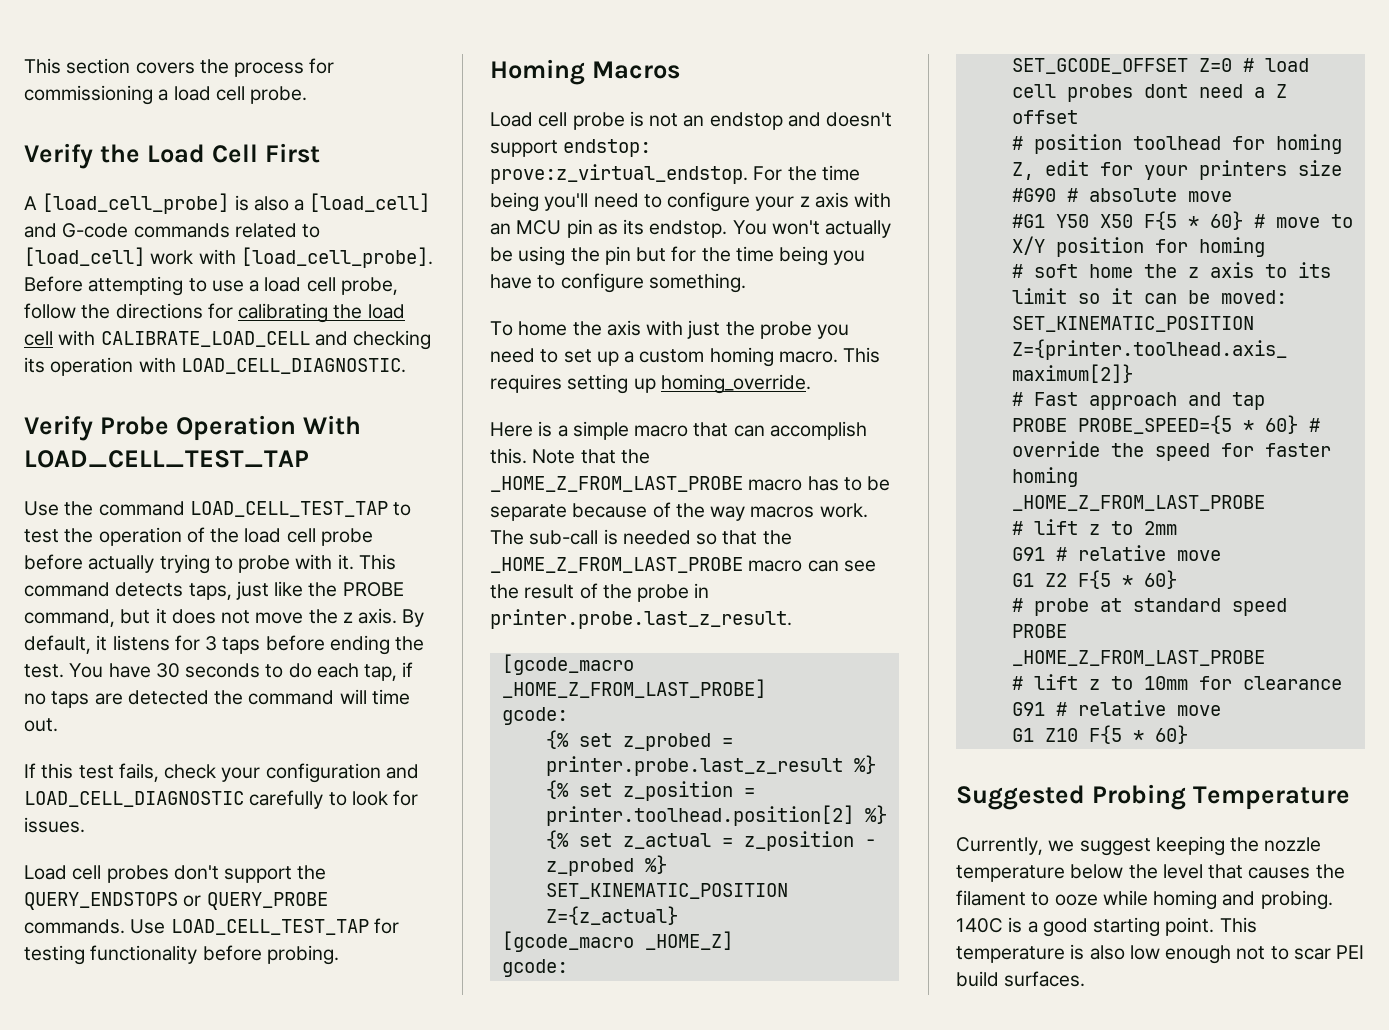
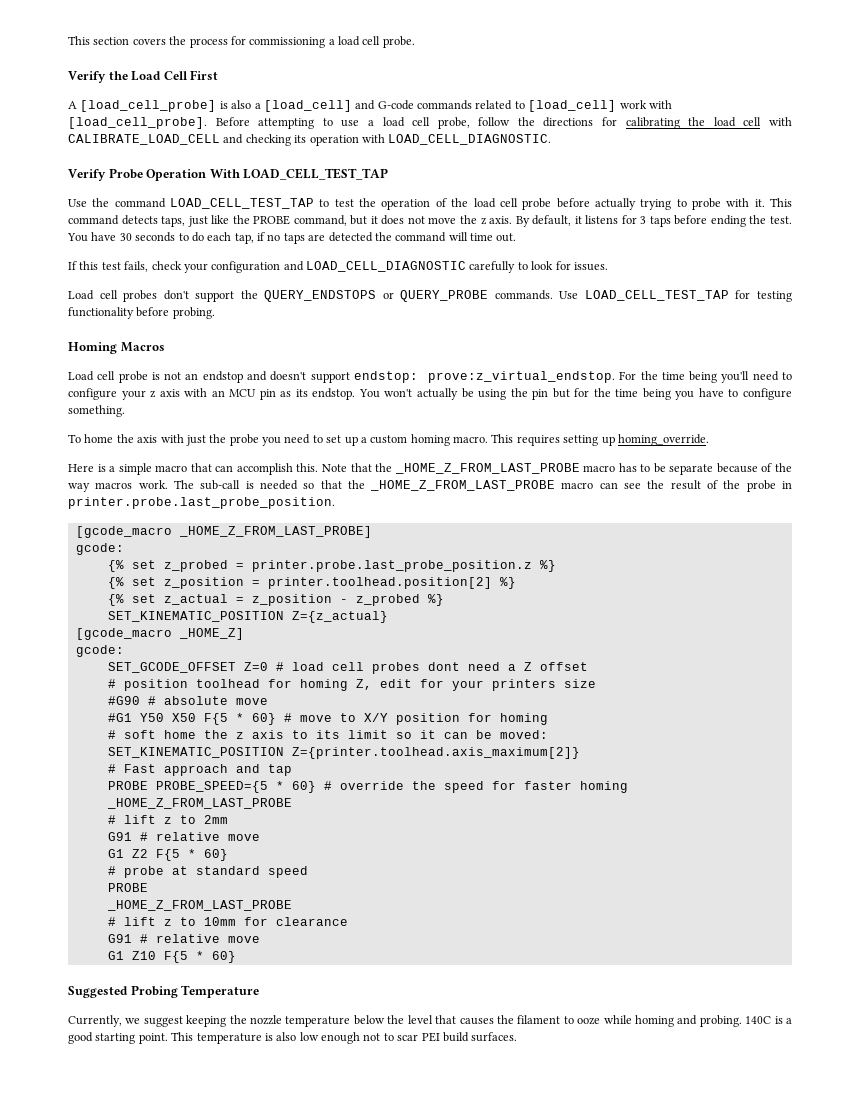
[490,609,792,629] printer.probe.last_z_result. -> [68,497,335,509] printer.probe.last_probe_position.
[545,756,843,776] printer.probe.last_z_result -> [251,560,532,572] printer.probe.last_probe_position.z

